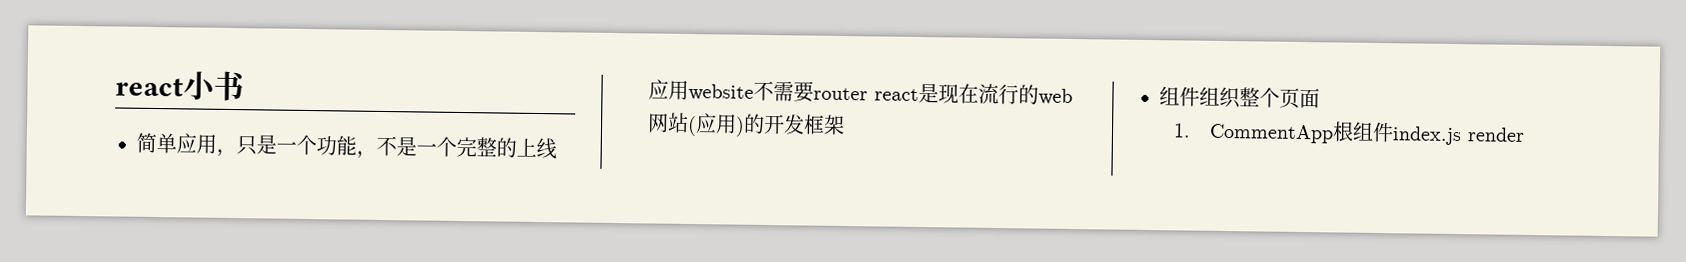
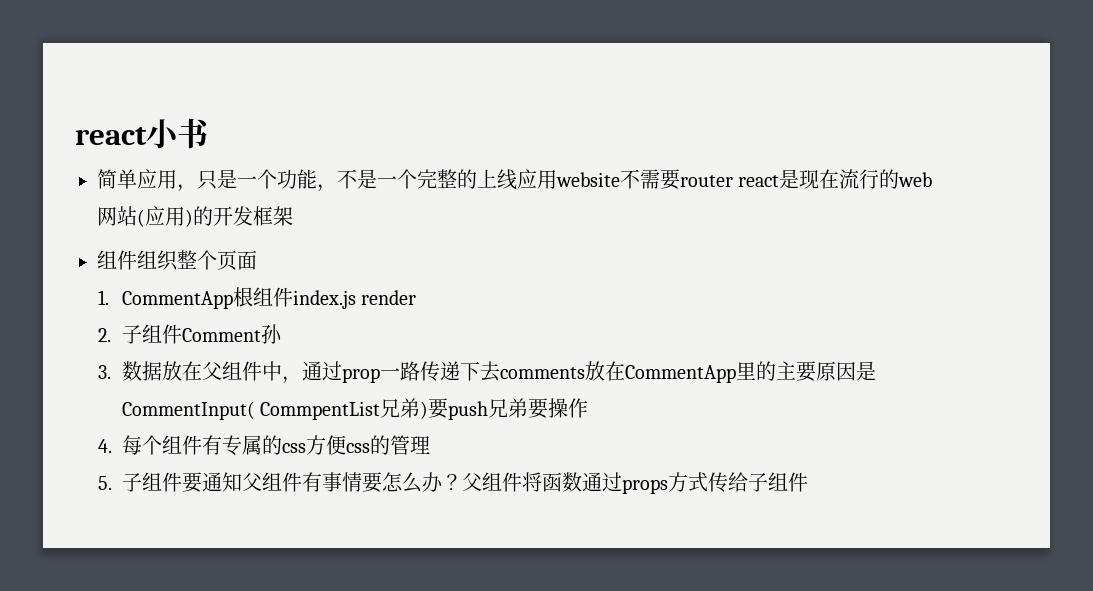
(1526, 134) none -> [98,324,282,344] [98,361,876,384] [121,398,589,420] [98,435,431,456] [98,472,809,494] // 2.子组件Comment孙 // 3.数据放在父组件中，通过prop一路传递下去comments放在CommentApp里的主要原因是CommentInput( CommpentList兄弟)要push兄弟要操作 // 4.每个组件有专属的css方便css的管理 // 5.子组件要通知父组件有事情要怎么办？父组件将函数通过props方式传给子组件

